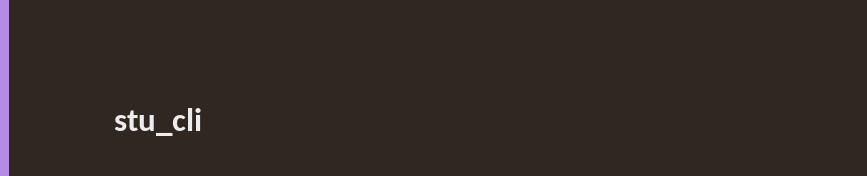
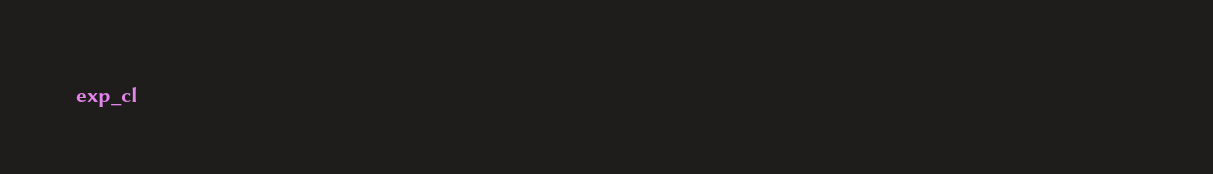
[114,108,202,136] stu_cli -> [76,87,138,107] exp_cl

